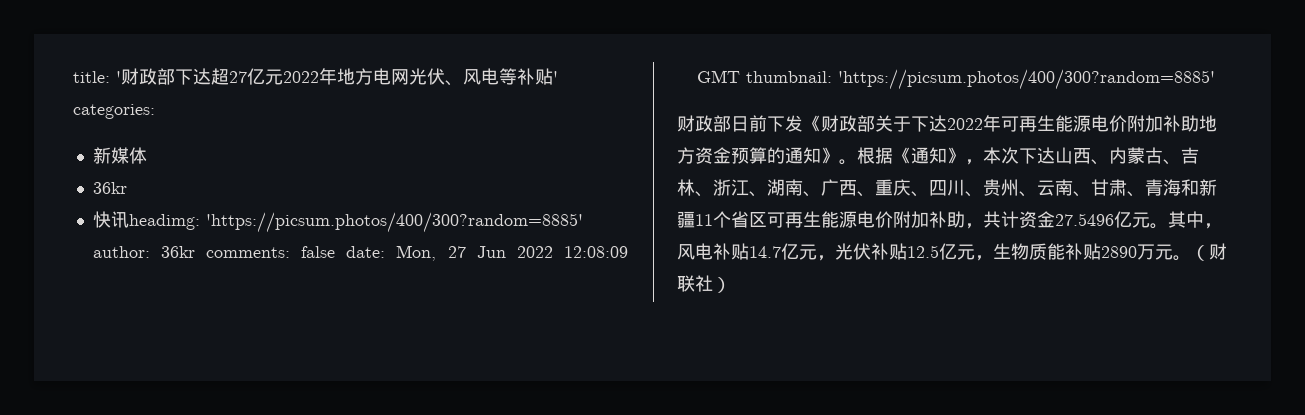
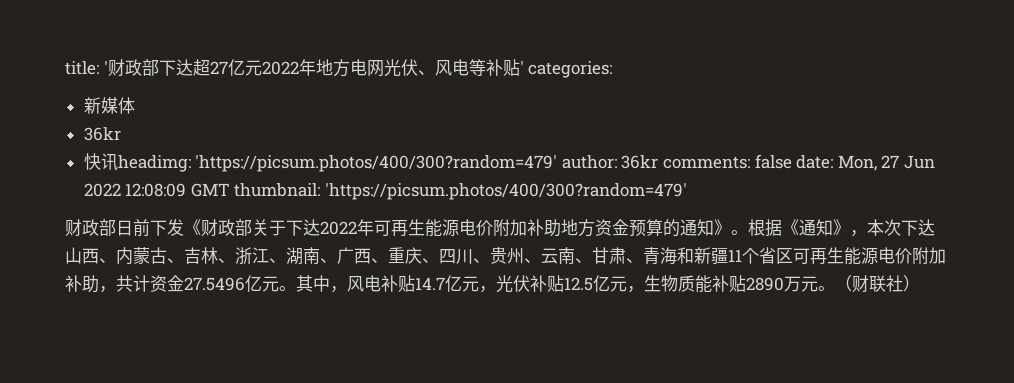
[205,212,583,233] 'https://picsum.photos/400/300?random=8885' -> [195,155,558,172] 'https://picsum.photos/400/300?random=479'
[837,69,1215,90] 'https://picsum.photos/400/300?random=8885' -> [325,183,688,200] 'https://picsum.photos/400/300?random=479'

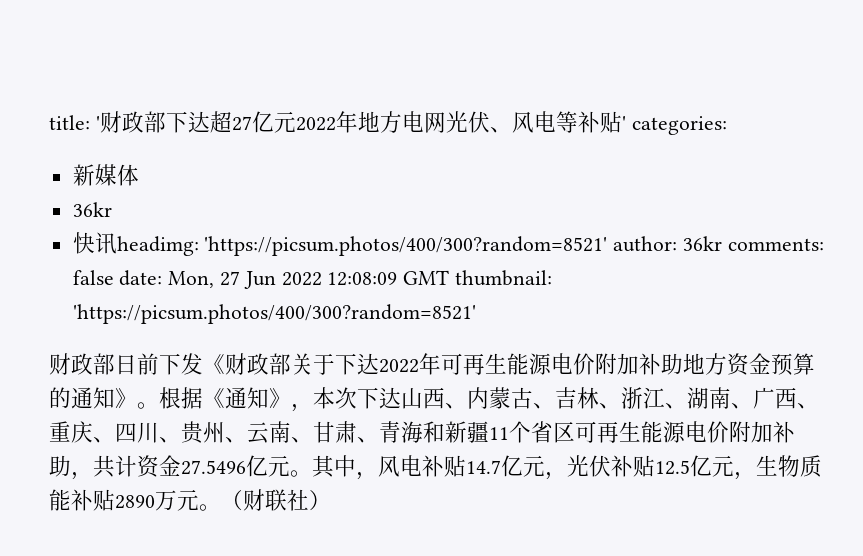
[195,155,558,172] 'https://picsum.photos/400/300?random=479' -> [204,236,608,256] 'https://picsum.photos/400/300?random=8521'
[325,183,688,200] 'https://picsum.photos/400/300?random=479' -> [72,304,476,324] 'https://picsum.photos/400/300?random=8521'

